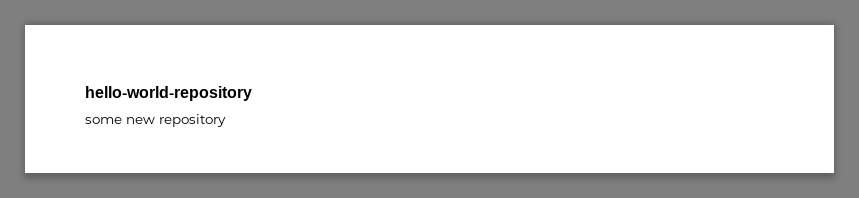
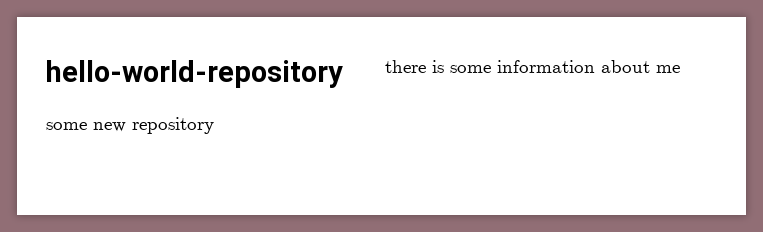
(226, 120) none -> [385,60,680,73] // there is some information about me

